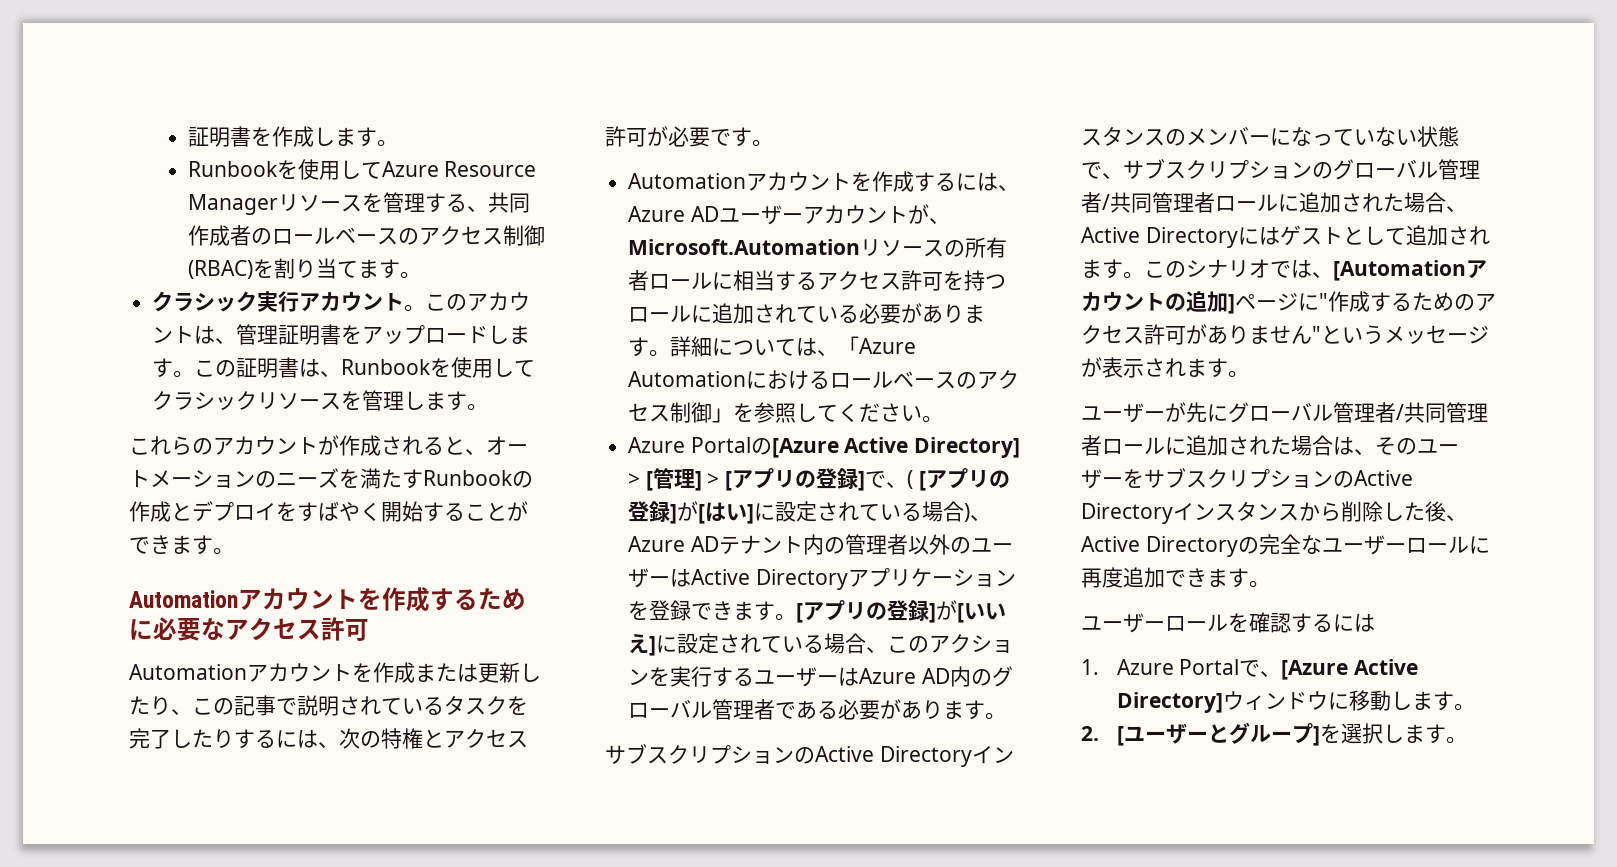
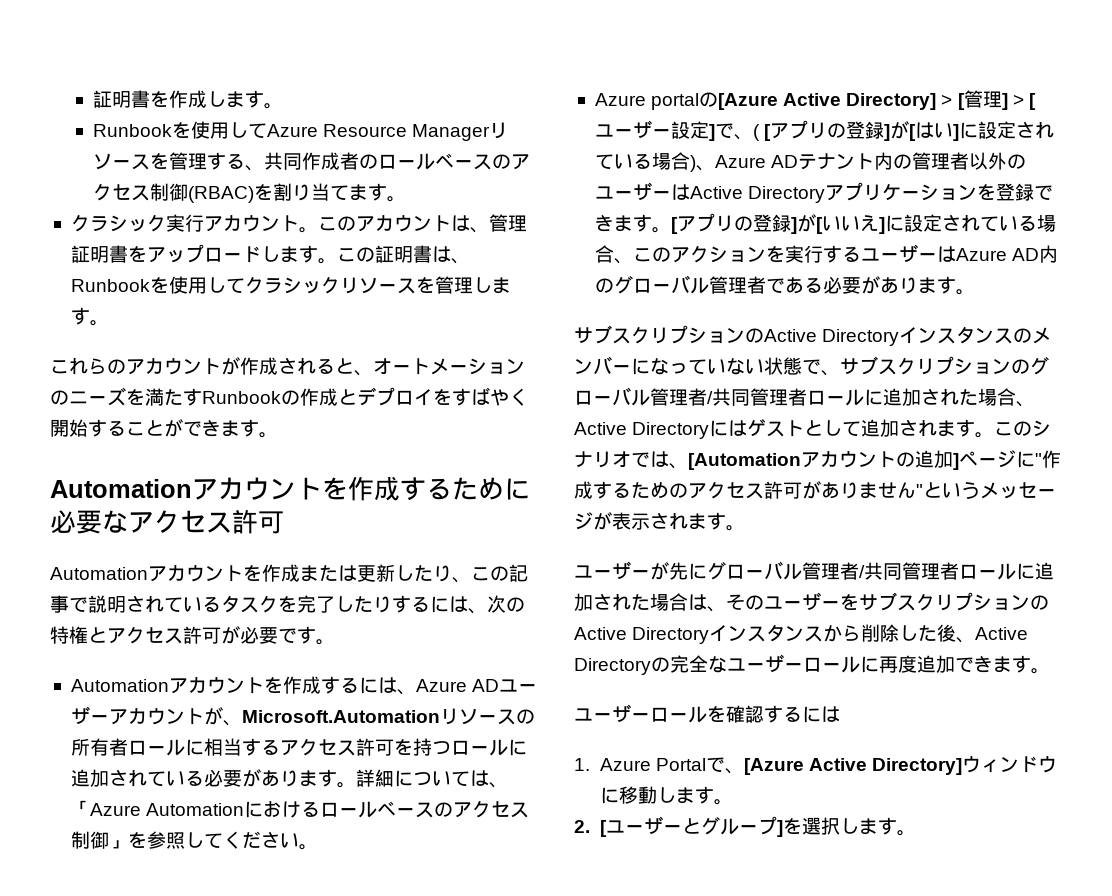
[690,437,751,453] Portal -> [651,93,700,110] portal
[732,468,859,489] アプリの登録 -> [594,120,709,139] ユーザー設定

